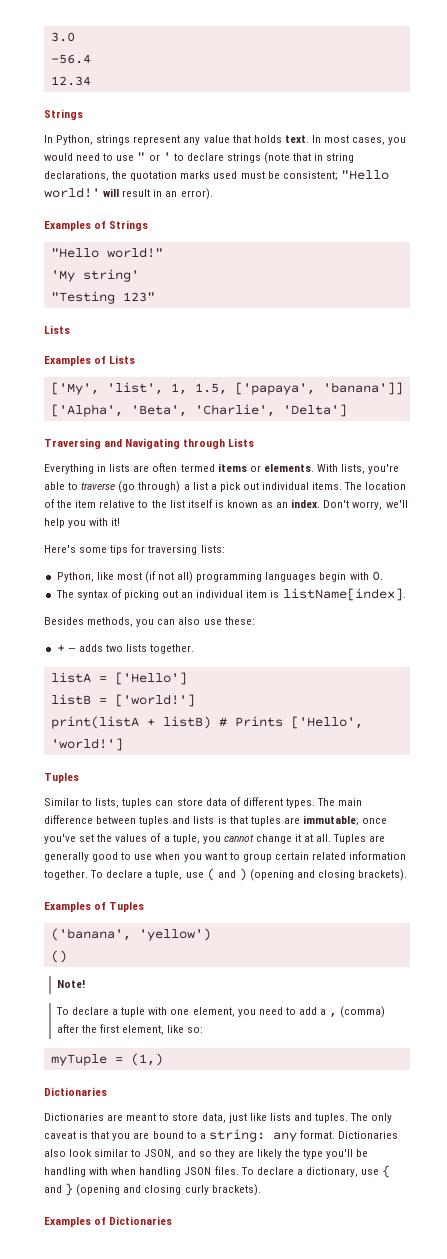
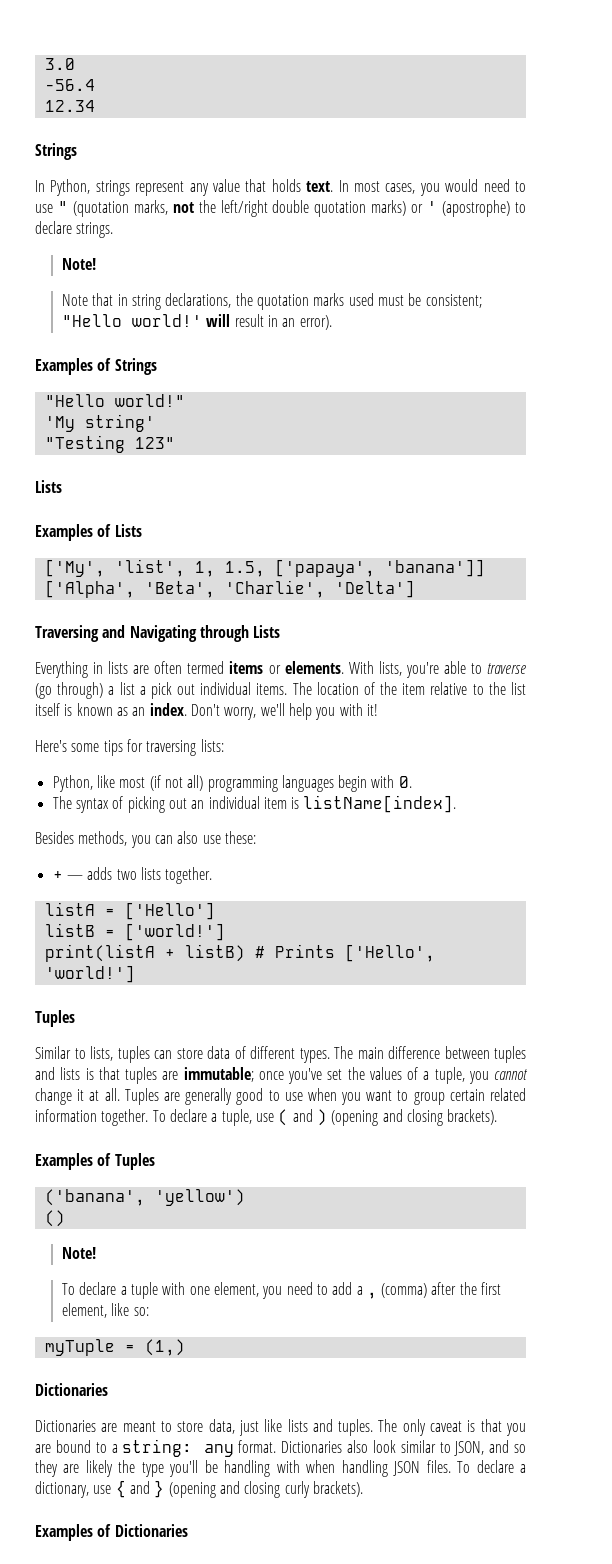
(146, 156) none -> [72,200,407,217] (quotation marks, not the left/right double quotation marks)
(171, 156) none -> [442,200,511,217] (apostrophe)
[226,152,291,164] strings (note -> [76,222,114,238] [61,258,96,270] [61,294,88,306] strings. // Note! // Note

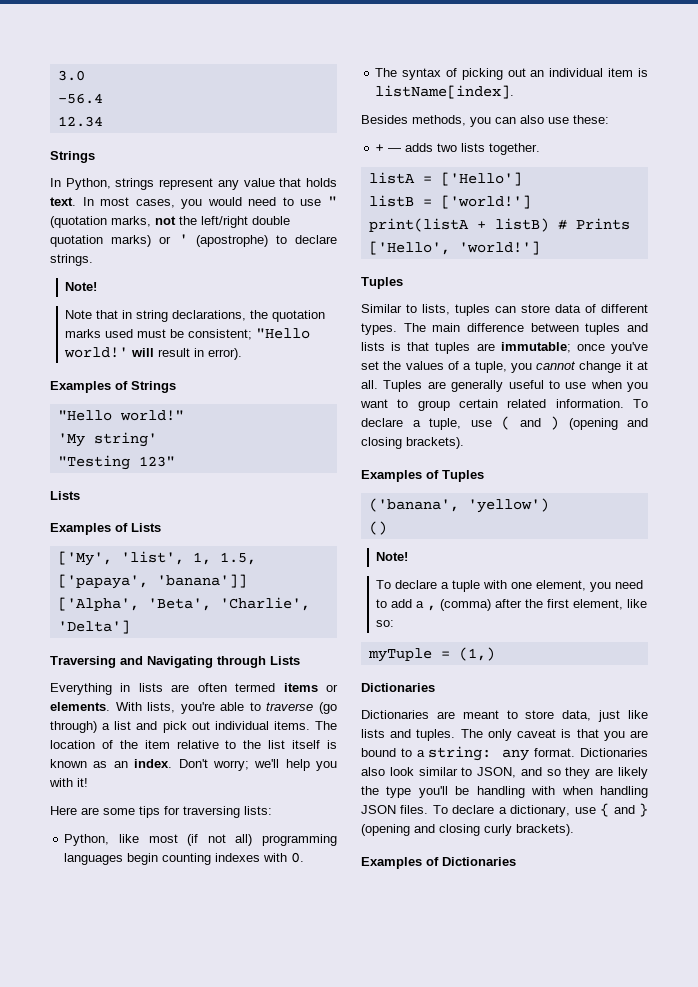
[282,318,296,327] an -> (204, 352) none
[139,686,146,695] a -> [136,721,158,730] and
[224,707,257,720] worry, -> [212,760,249,771] worry;
[35,740,67,752] Here's -> [50,806,99,815] Here are
(368, 783) none -> [162,853,261,865] counting indexes
[236,1088,264,1105] good -> [508,380,544,389] useful
[35,1109,149,1126] information together. -> [555,399,624,408] information.

